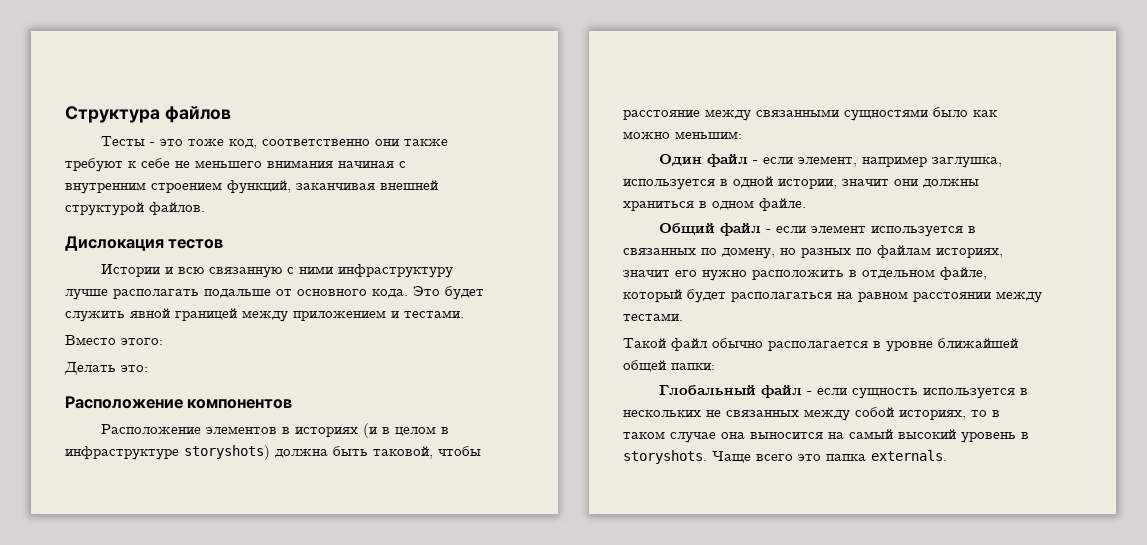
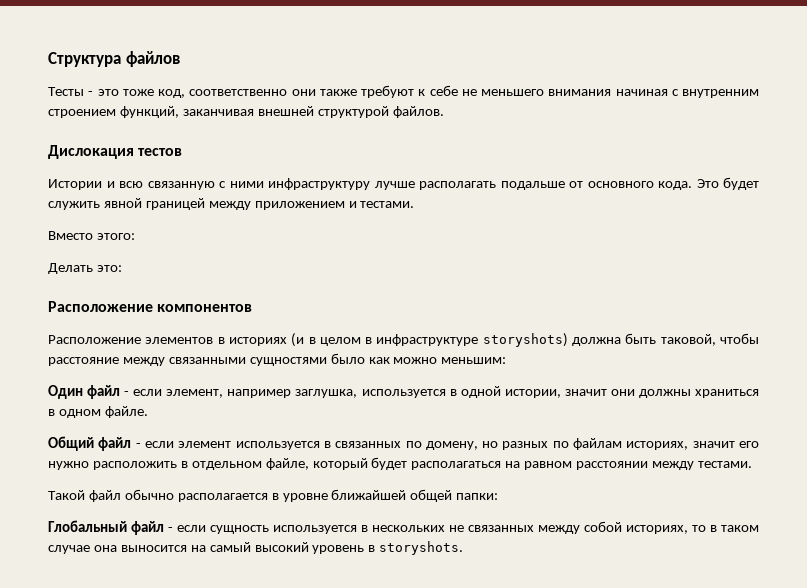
[712,450,947,463] Чаще всего это папка externals. -> (464, 548) none

